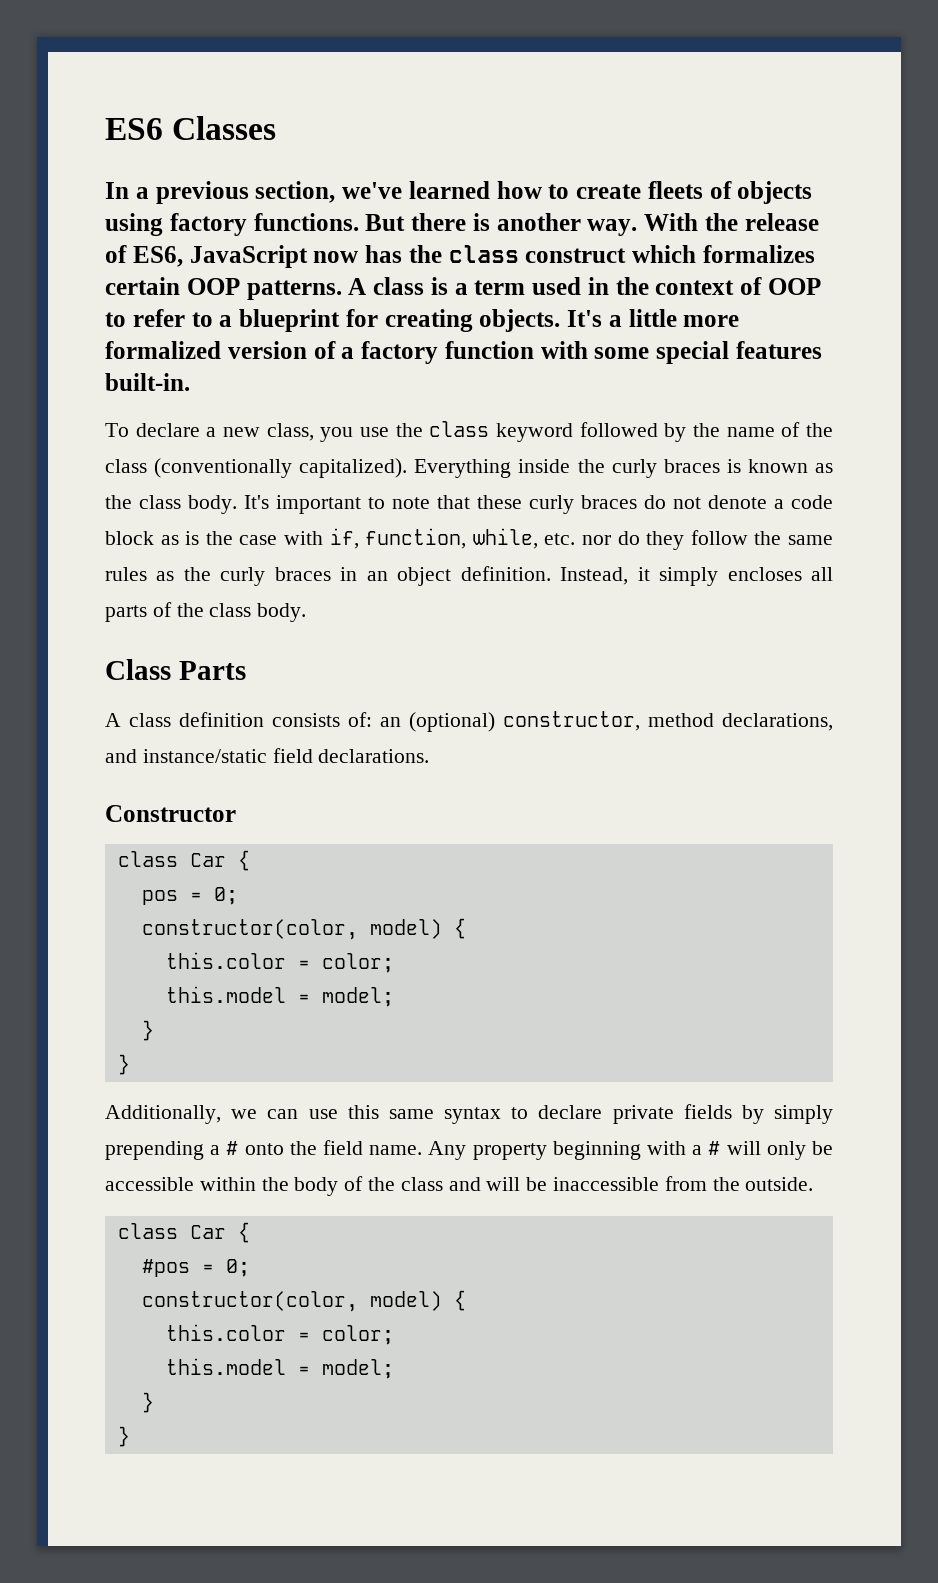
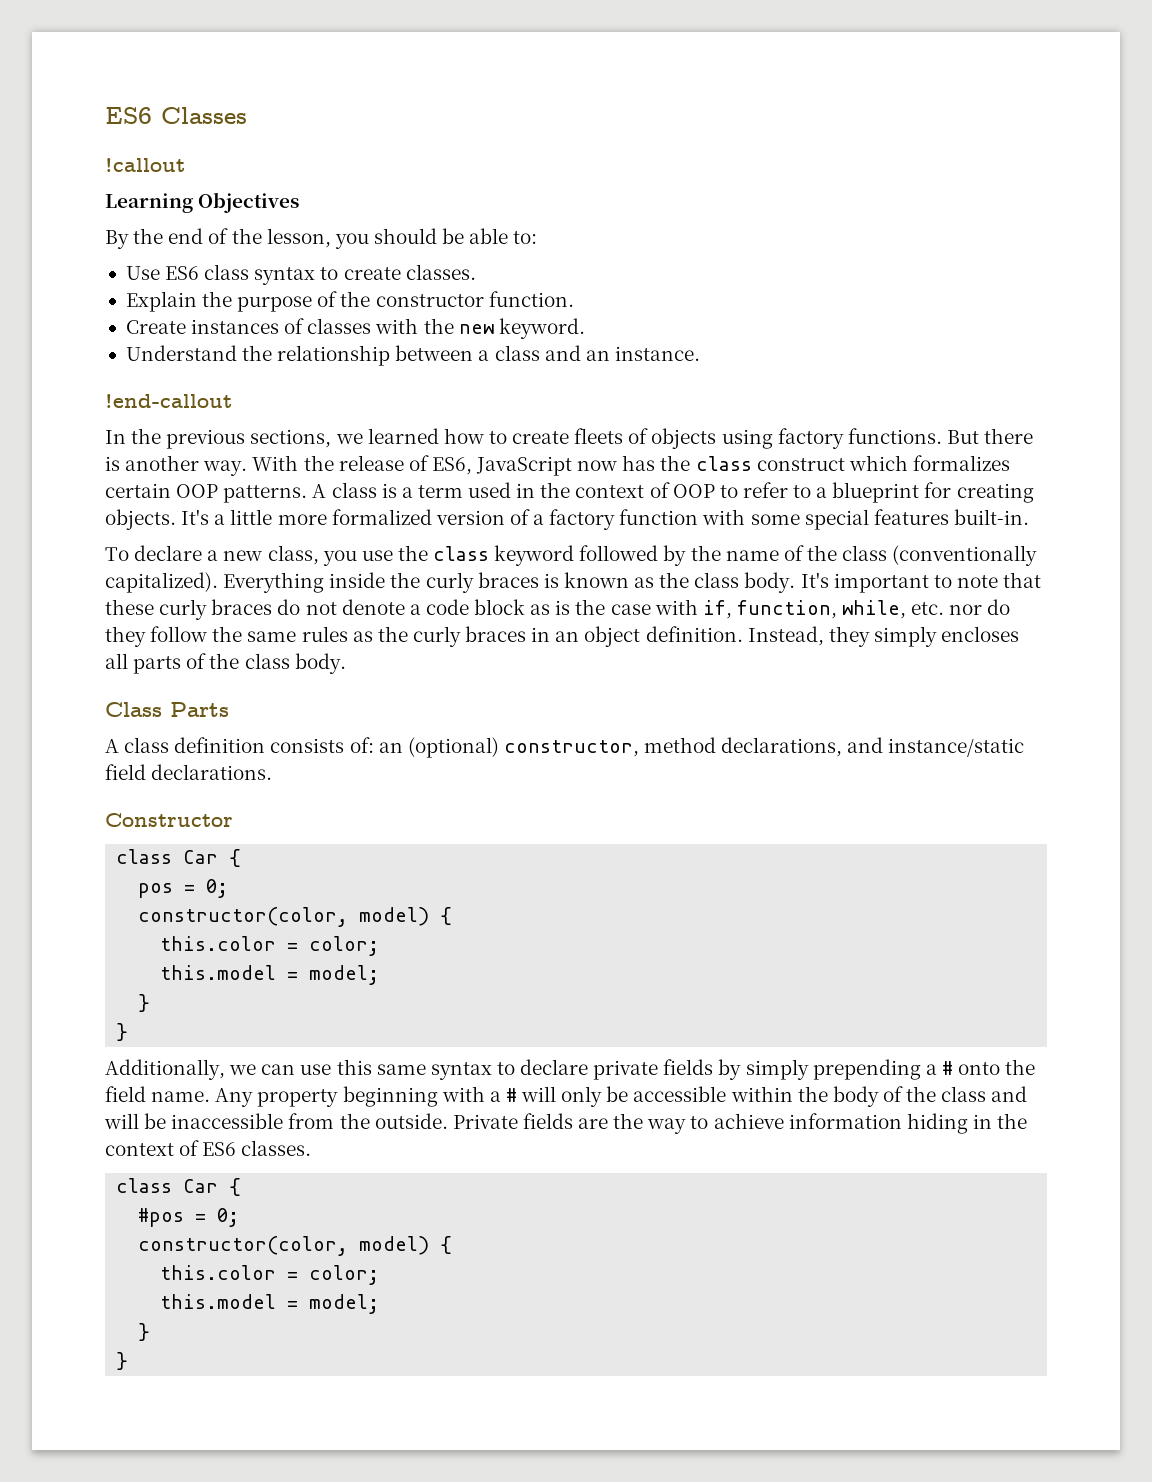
[105,181,402,204] In a previous section, we've -> [105,158,185,172] [105,192,300,213] [105,228,538,249] [125,264,476,285] [125,291,574,312] [125,318,585,339] [125,345,700,366] [105,394,232,408] [105,428,363,449] !callout // Learning Objectives // By the end of the lesson, you should be able to: // Use ES6 class syntax to create classes. // Explain the purpose of the constructor function. // Create instances of classes with the new keyword. // Understand the relationship between a class and an instance. // !end-callout // In the previous sections, we
[637,567,650,581] it -> [828,626,870,647] they
(814, 1184) none -> [452,1113,1028,1134] [105,1140,312,1156] Private fields are the way to achieve information hiding in the context of ES6 classes.

